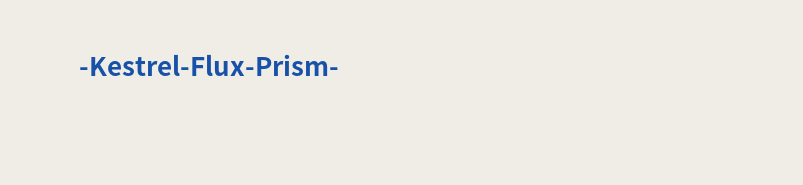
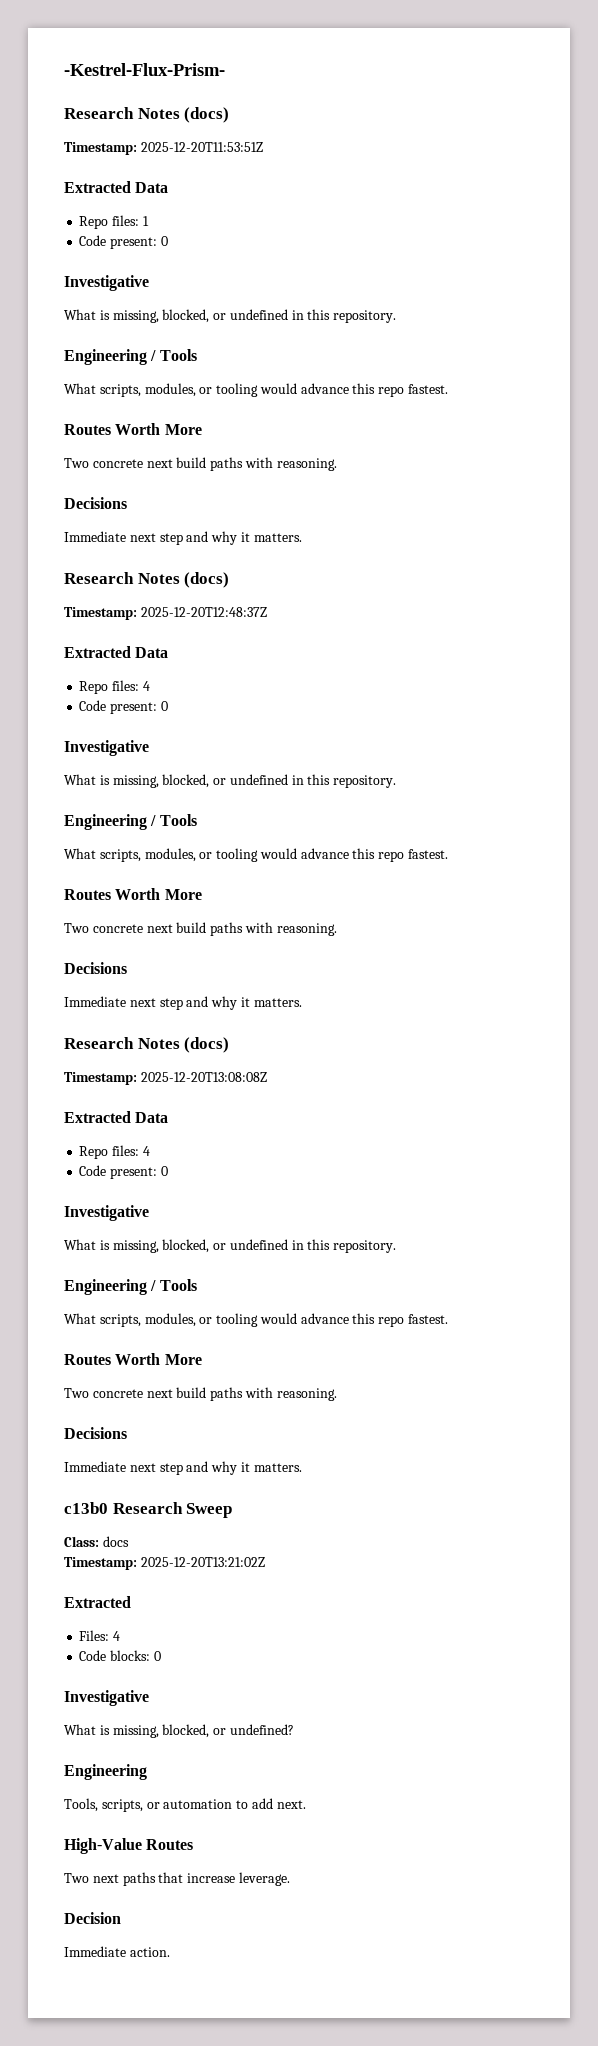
(339, 65) none -> [64,107,230,123] [64,142,263,155] [64,181,169,193] [79,215,149,229] [79,235,168,249] [64,275,149,291] [64,309,397,323] [64,349,197,365] [64,383,449,397] [64,423,202,435] [64,457,337,471] [64,497,127,509] [64,531,302,545] [64,572,230,588] [64,607,267,620] [64,646,169,658] [79,680,150,694] [79,700,168,714] [64,740,149,756] [64,774,397,788] [64,814,197,830] [64,848,449,862] [64,888,202,900] [64,922,337,936] [64,962,127,974] [64,996,302,1010] [64,1037,230,1053] [64,1072,267,1085] [64,1111,169,1123] [79,1145,150,1159] [79,1165,168,1179] [64,1205,149,1221] [64,1239,397,1253] [64,1279,197,1295] [64,1313,449,1327] [64,1353,202,1365] [64,1387,337,1401] [64,1427,127,1439] [64,1461,302,1475] [64,1502,233,1518] [64,1536,129,1547] [64,1557,265,1570] [64,1596,131,1608] [79,1630,121,1641] [79,1650,161,1661] [64,1690,149,1706] [64,1724,294,1738] [64,1764,147,1780] [64,1798,306,1812] [64,1838,194,1854] [64,1872,290,1886] [64,1912,121,1924] [64,1946,170,1957] // Research Notes (docs) // Timestamp: 2025-12-20T11:53:51Z // Extracted Data // Repo files: 1 // Code present: 0 // Investigative // What is missing, blocked, or undefined in this repository. // Engineering / Tools // What scripts, modules, or tooling would advance this repo fastest. // Routes Worth More // Two concrete next build paths with reasoning. // Decisions // Immediate next step and why it matters. // Research Notes (docs) // Timestamp: 2025-12-20T12:48:37Z // Extracted Data // Repo files: 4 // Code present: 0 // Investigative // What is missing, blocked, or undefined in this repository. // Engineering / Tools // What scripts, modules, or tooling would advance this repo fastest. // Routes Worth More // Two concrete next build paths with reasoning. // Decisions // Immediate next step and why it matters. // Research Notes (docs) // Timestamp: 2025-12-20T13:08:08Z // Extracted Data // Repo files: 4 // Code present: 0 // Investigative // What is missing, blocked, or undefined in this repository. // Engineering / Tools // What scripts, modules, or tooling would advance this repo fastest. // Routes Worth More // Two concrete next build paths with reasoning. // Decisions // Immediate next step and why it matters. // c13b0 Research Sweep // Class: docs // Timestamp: 2025-12-20T13:21:02Z // Extracted // Files: 4 // Code blocks: 0 // Investigative // What is missing, blocked, or undefined? // Engineering // Tools, scripts, or automation to add next. // High-Value Routes // Two next paths that increase leverage. // Decision // Immediate action.

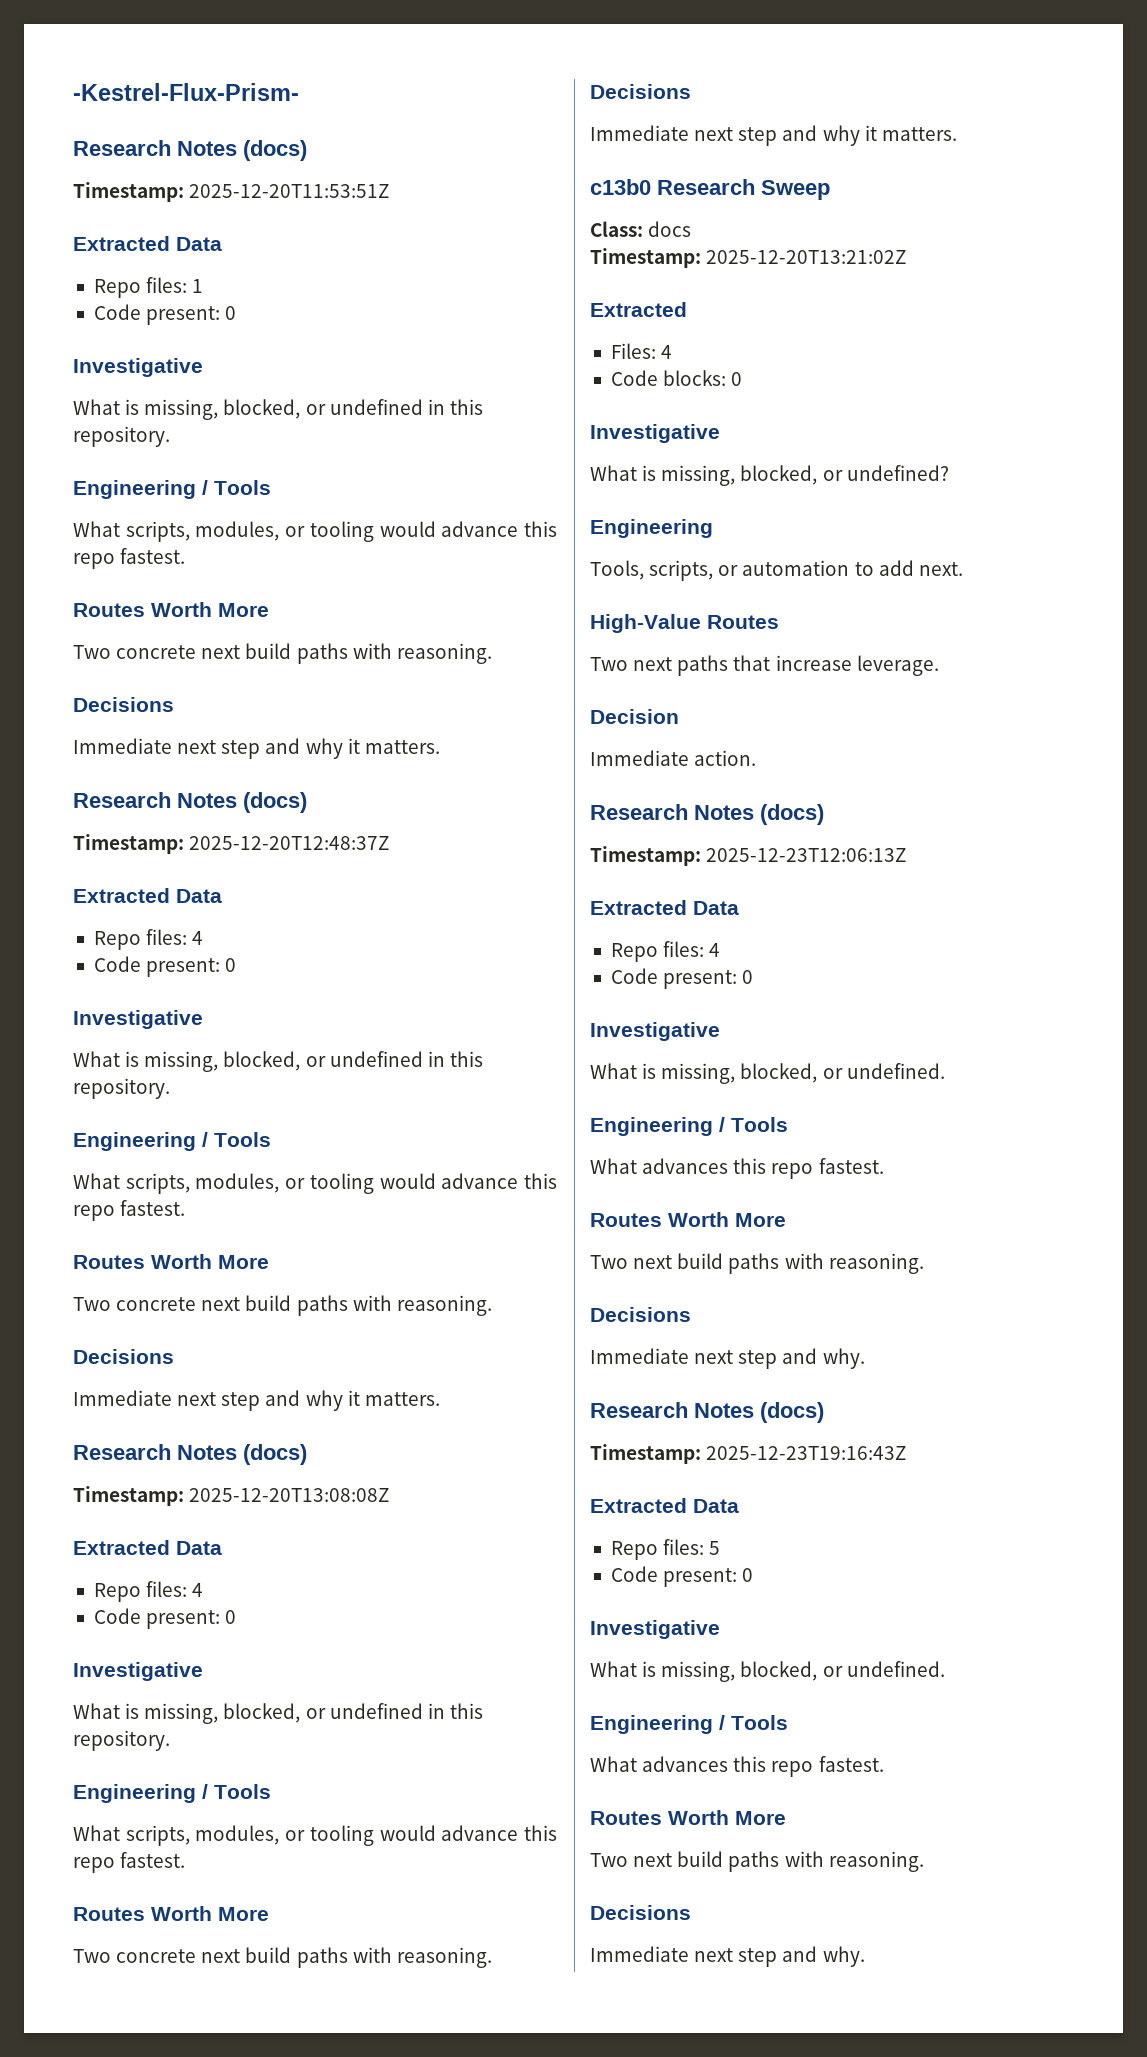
(170, 1952) none -> [590,804,824,825] [590,846,907,866] [590,900,739,915] [610,941,721,962] [610,968,754,989] [590,1022,720,1041] [590,1063,945,1084] [590,1117,788,1136] [590,1158,884,1179] [590,1212,786,1227] [590,1253,924,1274] [590,1307,691,1322] [590,1348,865,1369] [590,1402,824,1423] [590,1444,907,1464] [590,1498,739,1513] [610,1539,721,1560] [610,1566,754,1587] [590,1620,720,1639] [590,1661,945,1682] [590,1715,788,1734] [590,1756,884,1777] [590,1810,786,1825] [590,1851,924,1872] [590,1905,691,1920] [590,1946,865,1967] // Research Notes (docs) // Timestamp: 2025-12-23T12:06:13Z // Extracted Data // Repo files: 4 // Code present: 0 // Investigative // What is missing, blocked, or undefined. // Engineering / Tools // What advances this repo fastest. // Routes Worth More // Two next build paths with reasoning. // Decisions // Immediate next step and why. // Research Notes (docs) // Timestamp: 2025-12-23T19:16:43Z // Extracted Data // Repo files: 5 // Code present: 0 // Investigative // What is missing, blocked, or undefined. // Engineering / Tools // What advances this repo fastest. // Routes Worth More // Two next build paths with reasoning. // Decisions // Immediate next step and why.

